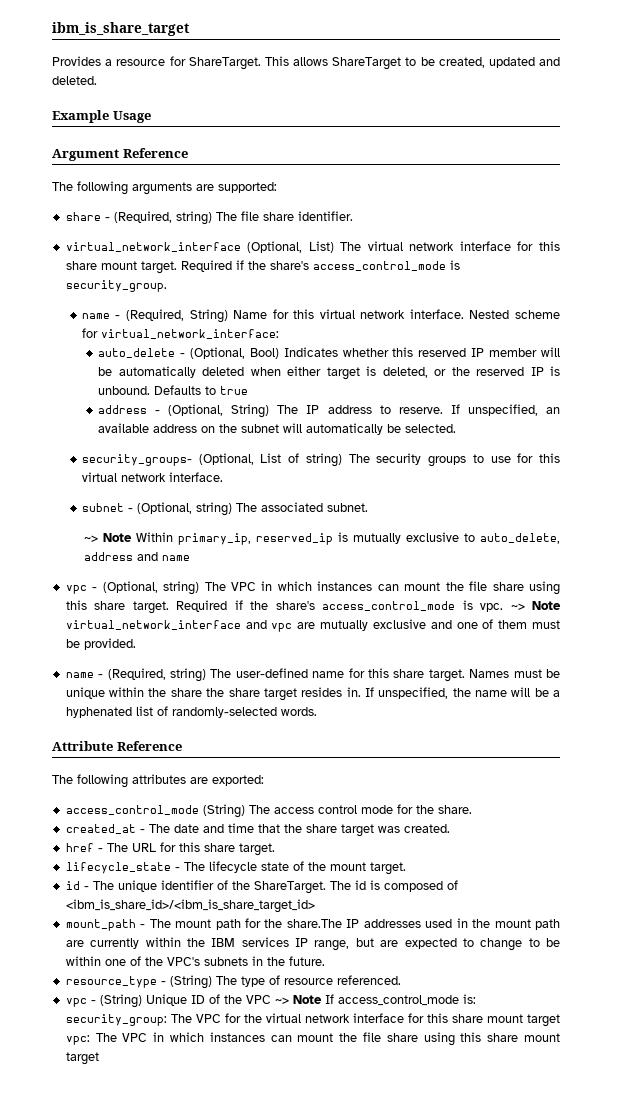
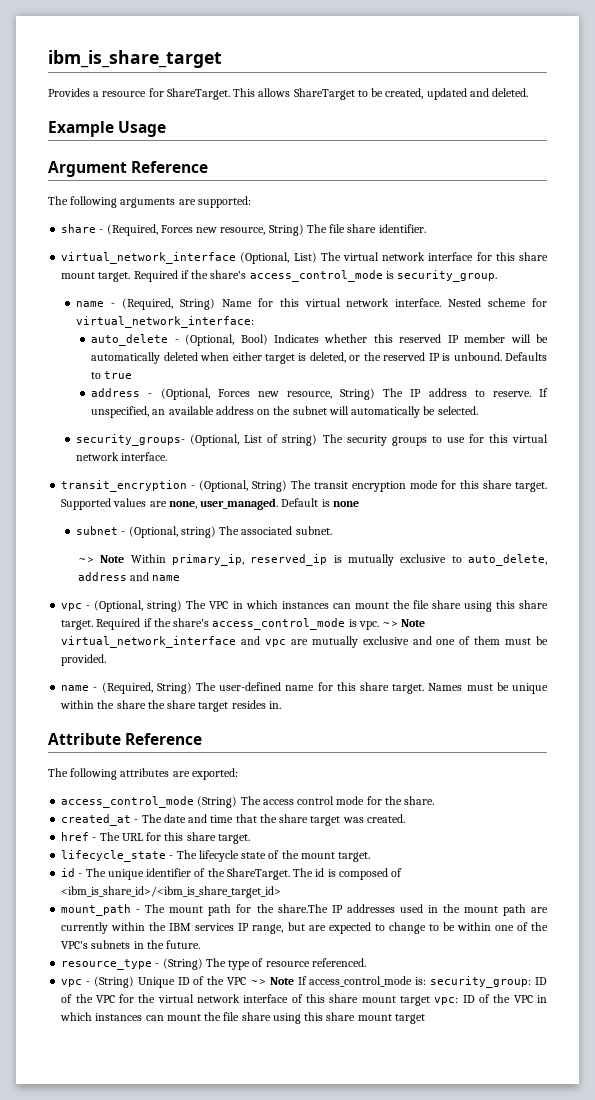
[175,211,212,225] string) -> [160,224,304,236] Forces new resource, String)
(224, 410) none -> [217,389,332,399] Forces new resource,
(223, 477) none -> [61,480,547,492] [61,498,359,510] // transit_encryption - (Optional, String) The transit encryption mode for this share target. Supported values are none, user_managed. Default is none
[169,668,206,682] string) -> [156,682,192,694] String)
[364,687,561,699] [65,706,317,718] If unspecified, the name will be a hyphenated list of randomly-selected words. -> (281, 705) none
[170,1014,192,1023] The -> [535,977,548,985] [61,994,93,1003] ID of the
[407,1013,424,1023] for -> [291,994,303,1003] of
[95,1033,117,1042] The -> [462,994,511,1003] ID of the

